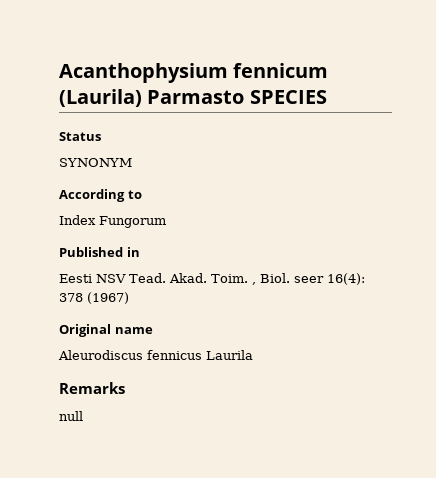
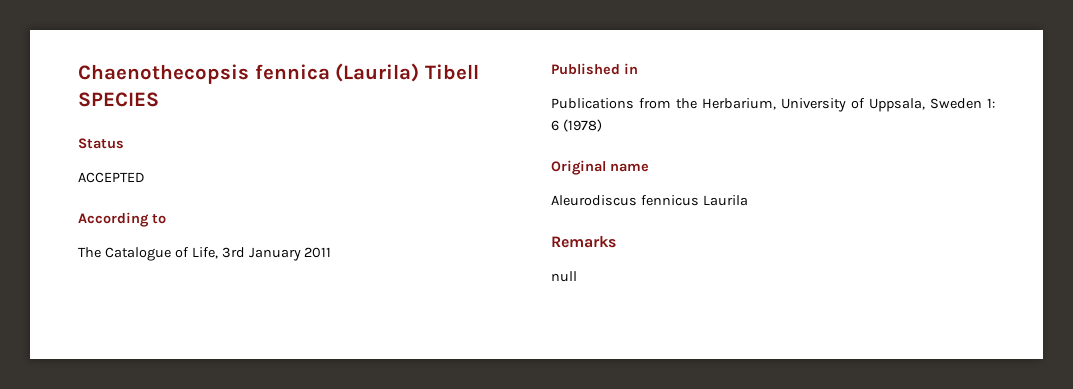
[59,63,329,83] [59,89,245,107] Acanthophysium fennicum (Laurila) Parmasto -> [78,63,479,84] Chaenothecopsis fennica (Laurila) Tibell
[59,158,132,167] SYNONYM -> [78,172,145,183] ACCEPTED
[59,215,166,228] [59,247,140,257] [59,273,365,285] [59,292,129,304] Index Fungorum // Published in // Eesti NSV Tead. Akad. Toim. , Biol. seer 16(4): 378 (1967) -> [78,247,332,261] [551,63,638,75] [551,98,995,112] [551,119,602,132] The Catalogue of Life, 3rd January 2011 // Published in // Publications from the Herbarium, University of Uppsala, Sweden 1: 6 (1978)

